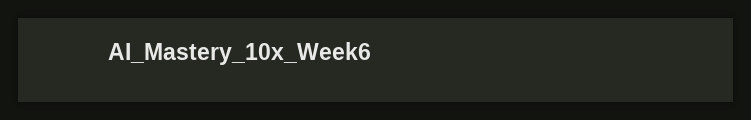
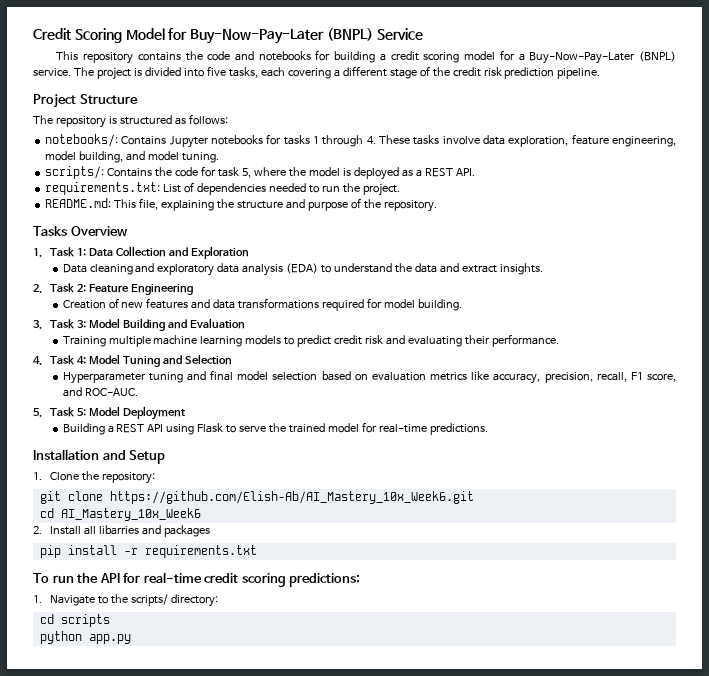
[108,42,371,65] AI_Mastery_10x_Week6 -> [33,28,423,44] [56,50,676,64] [33,66,601,80] [33,94,138,108] [33,114,228,128] [45,134,676,148] [45,151,219,163] [45,166,475,180] [45,182,400,196] [45,198,437,212] [33,226,128,237] [33,246,250,259] [62,263,544,276] [33,283,194,295] [62,298,463,311] [33,318,246,331] [62,334,560,347] [33,354,233,367] [62,370,677,384] [62,387,138,397] [33,406,186,420] [62,422,489,435] [33,449,166,464] [33,471,156,484] [39,491,474,504] [39,508,201,521] [33,525,211,537] [39,545,257,558] [33,572,361,587] [33,594,219,607] [39,614,110,627] [39,631,131,644] Credit Scoring Model for Buy-Now-Pay-Later (BNPL) Service // This repository contains the code and notebooks for building a credit scoring model for a Buy-Now-Pay-Later (BNPL) service. The project is divided into five tasks, each covering a different stage of the credit risk prediction pipeline. // Project Structure // The repository is structured as follows: // notebooks/: Contains Jupyter notebooks for tasks 1 through 4. These tasks involve data exploration, feature engineering, model building, and model tuning. // scripts/: Contains the code for task 5, where the model is deployed as a REST API. // requirements.txt: List of dependencies needed to run the project. // README.md: This file, explaining the structure and purpose of the repository. // Tasks Overview // 1. Task 1: Data Collection and Exploration // Data cleaning and exploratory data analysis (EDA) to understand the data and extract insights. // 2. Task 2: Feature Engineering // Creation of new features and data transformations required for model building. // 3. Task 3: Model Building and Evaluation // Training multiple machine learning models to predict credit risk and evaluating their performance. // 4. Task 4: Model Tuning and Selection // Hyperparameter tuning and final model selection based on evaluation metrics like accuracy, precision, recall, F1 score, and ROC-AUC. // 5. Task 5: Model Deployment // Building a REST API using Flask to serve the trained model for real-time predictions. // Installation and Setup // 1. Clone the repository: // git clone https://github.com/Elish-Ab/AI_Mastery_10x_Week6.git // cd AI_Mastery_10x_Week6 // 2. Install all libarries and packages // pip install -r requirements.txt // To run the API for real-time credit scoring predictions: // 1. Navigate to the scripts/ directory: // cd scripts // python app.py

